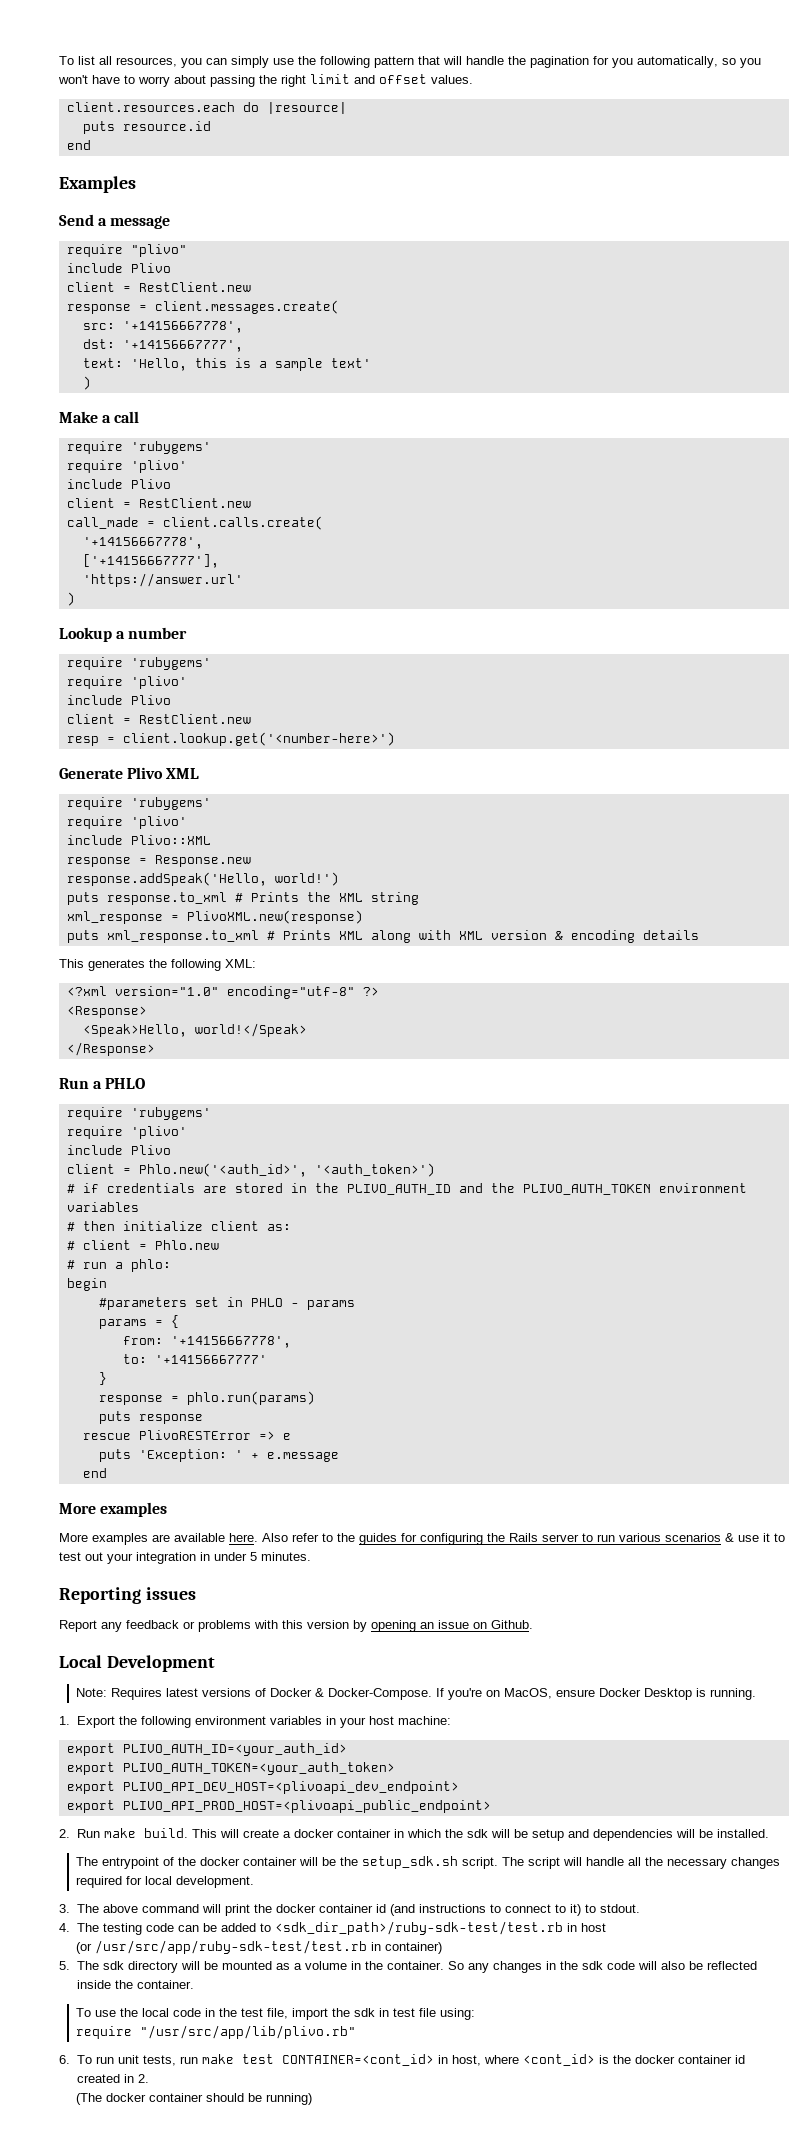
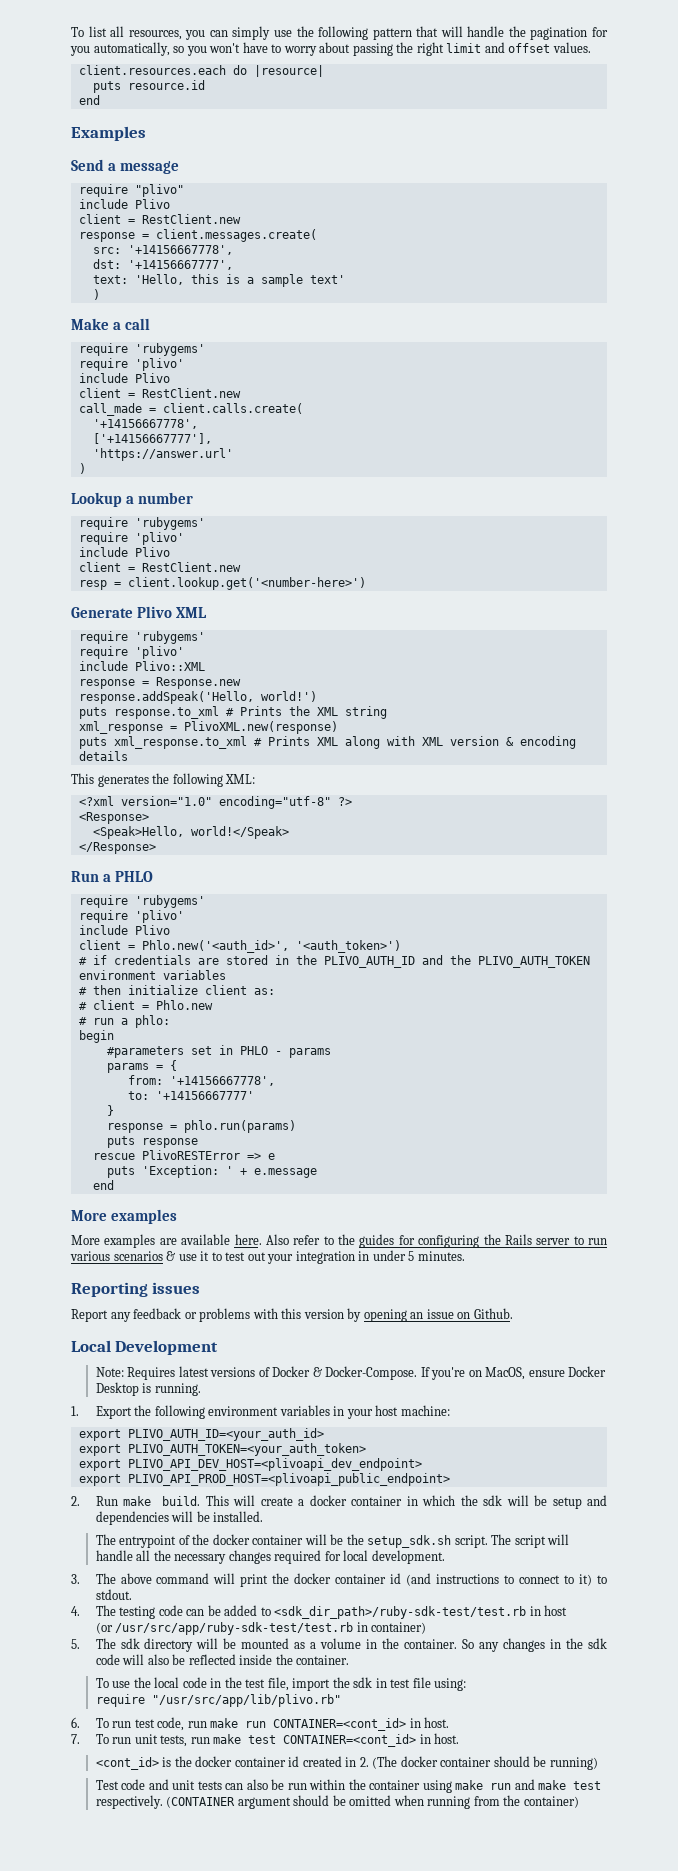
(114, 2060) none -> [134,1717,450,1731] [71,1734,132,1744] test code, run make run CONTAINER=<cont_id> in host. // 7. To run
[451,2055,519,2066] host, where -> [434,1733,460,1744] host. //
(149, 2078) // -> (369, 1762) none
(312, 2099) none -> [95,1779,602,1793] [95,1795,579,1809] // Test code and unit tests can also be run within the container using make run and make test respectively. (CONTAINER argument should be omitted when running from the container)

